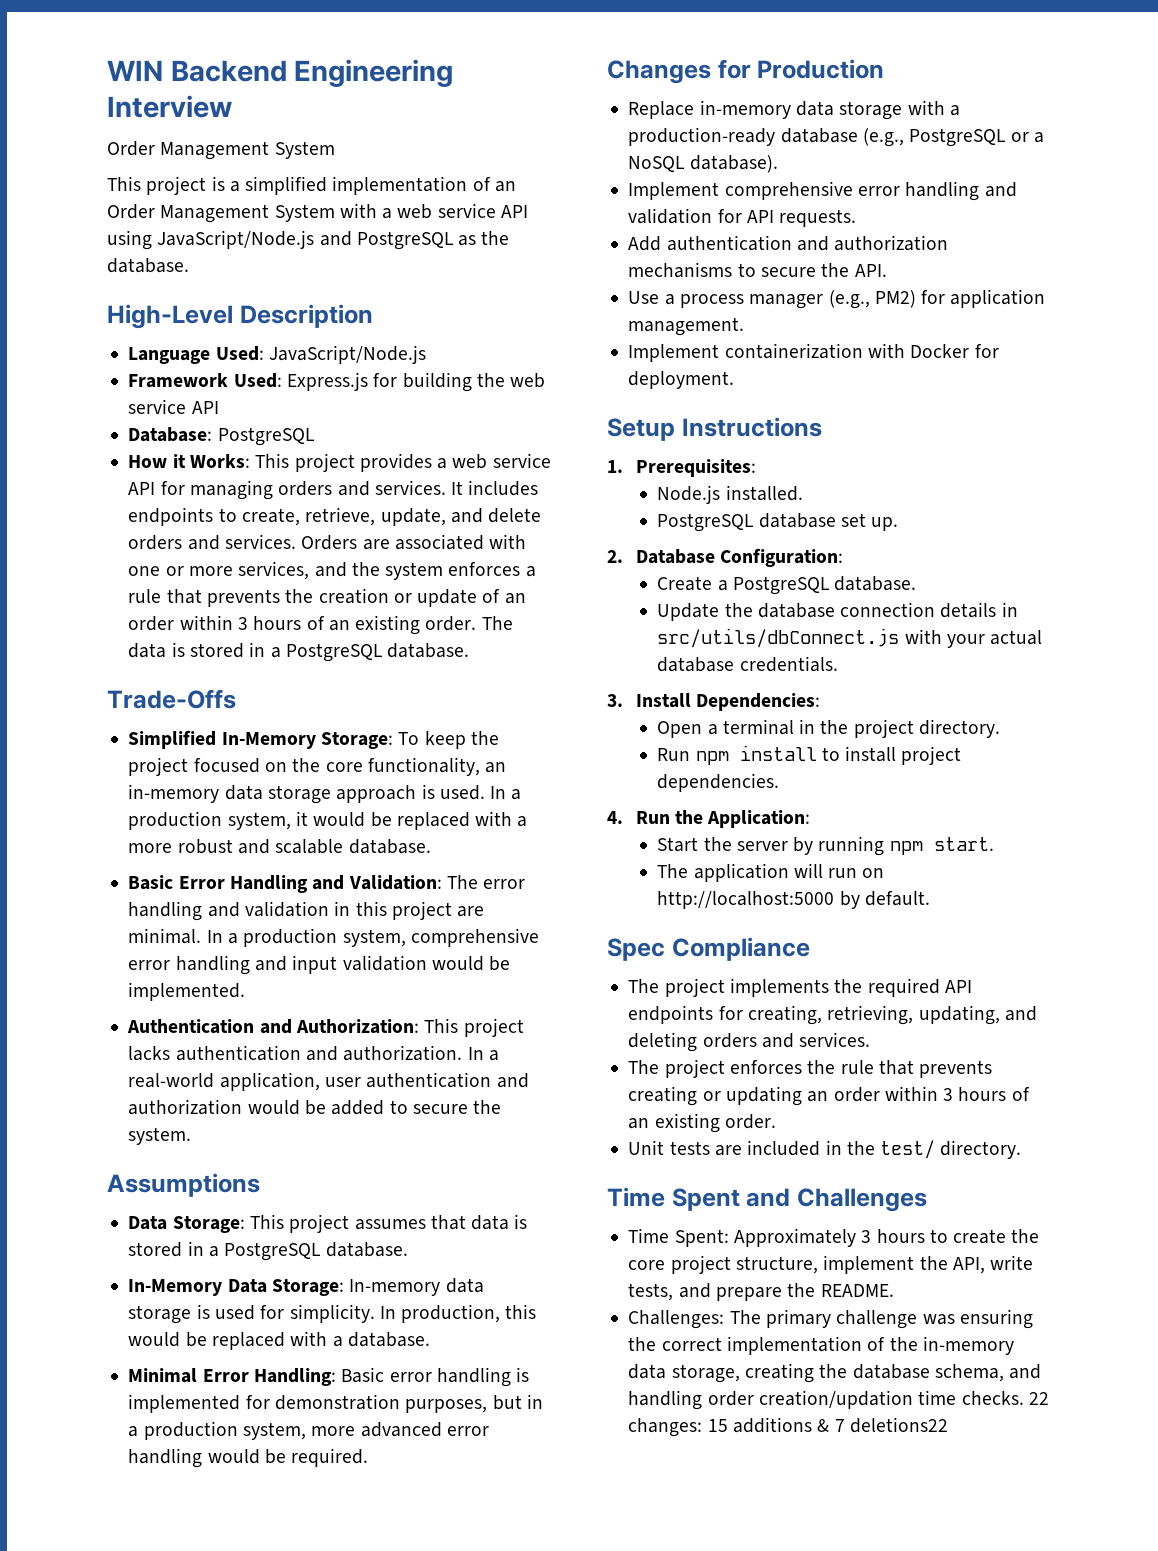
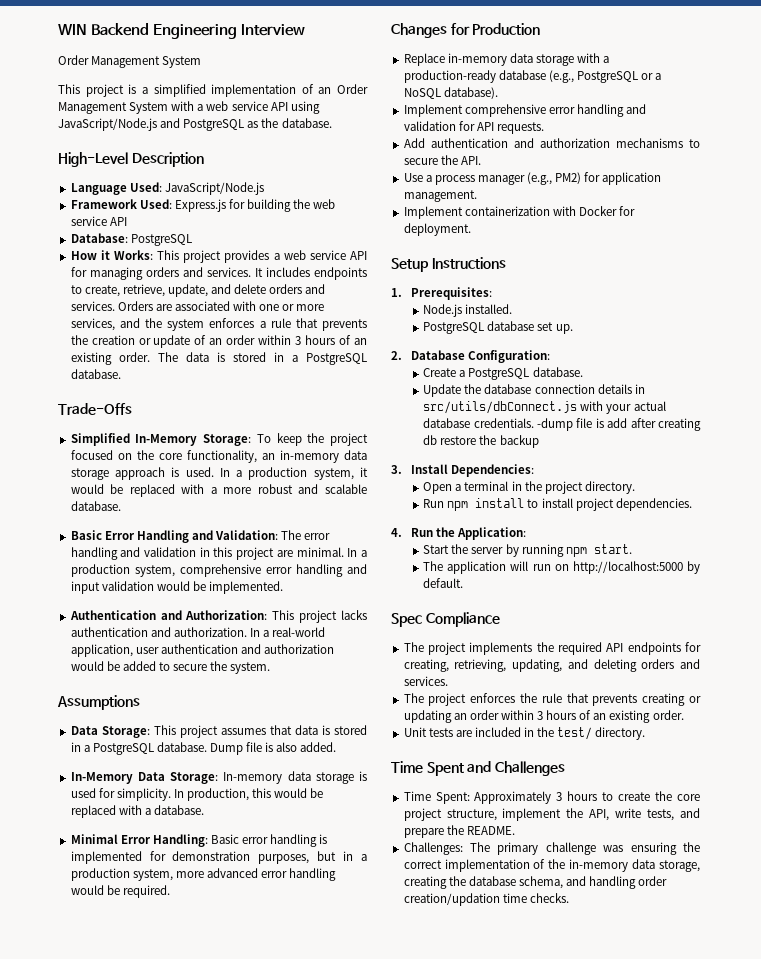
(408, 1249) none -> [210,742,337,755] Dump file is also added.
(838, 664) none -> [537,418,701,431] [423,435,539,448] -dump file is add after creating db restore the backup
[1028,1392,1049,1405] [628,1417,948,1437] 22 changes: 15 additions & 7 deletions22 -> (569, 898) none

